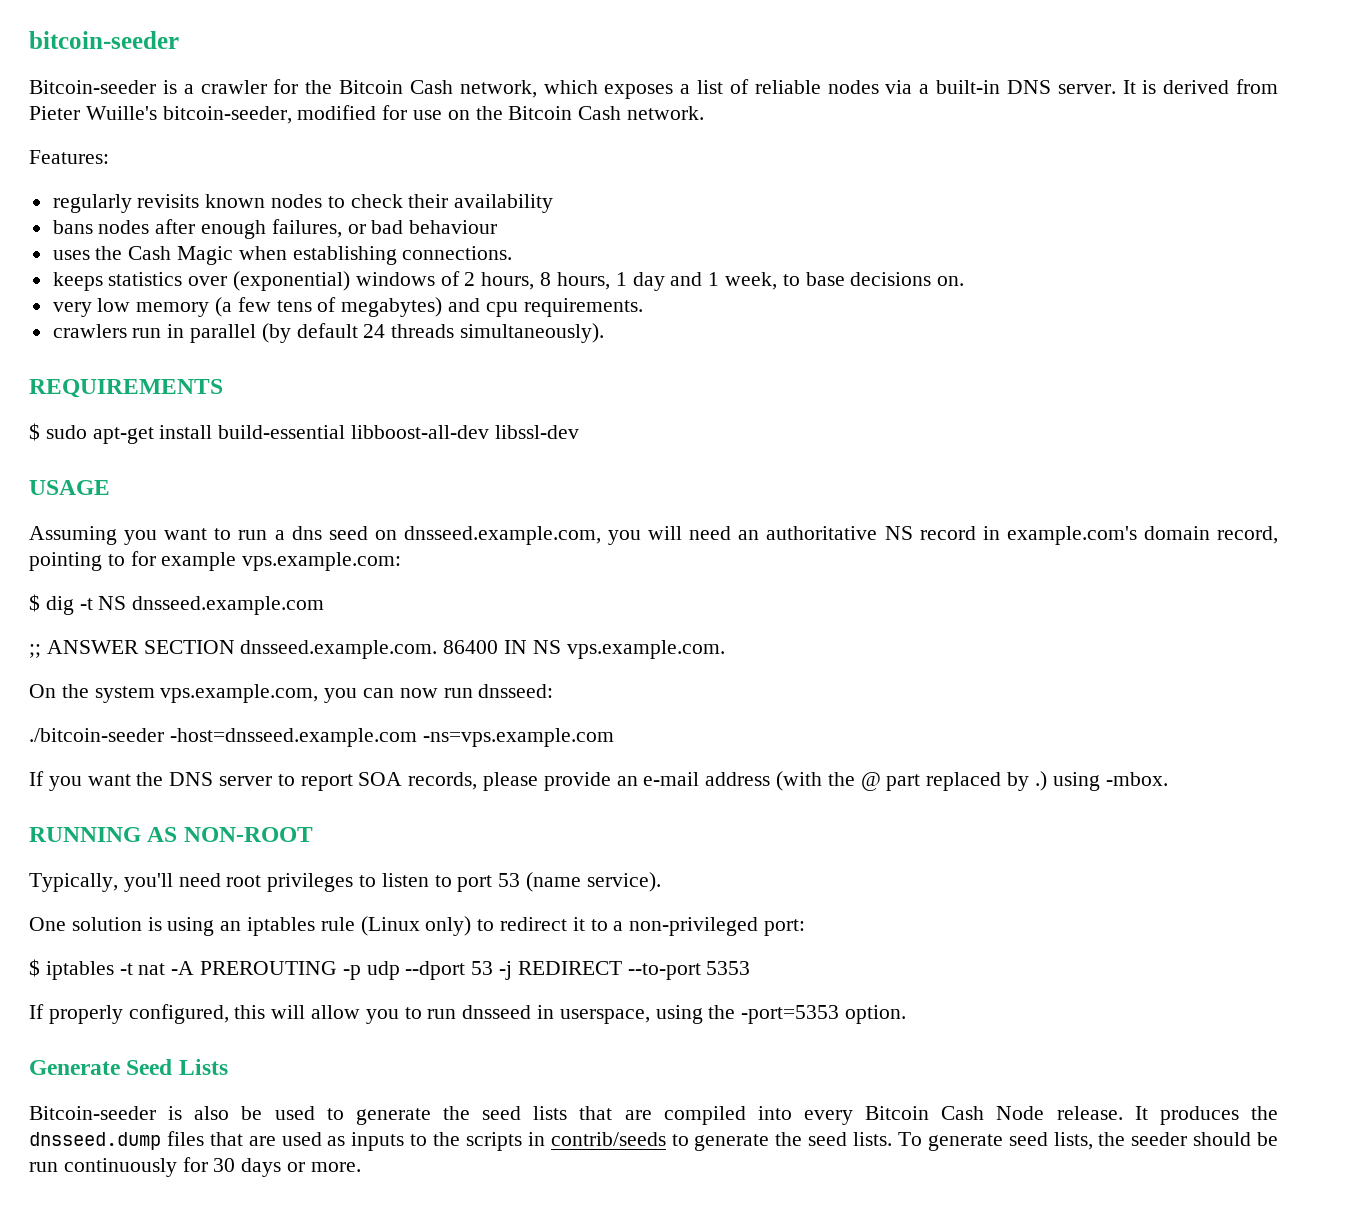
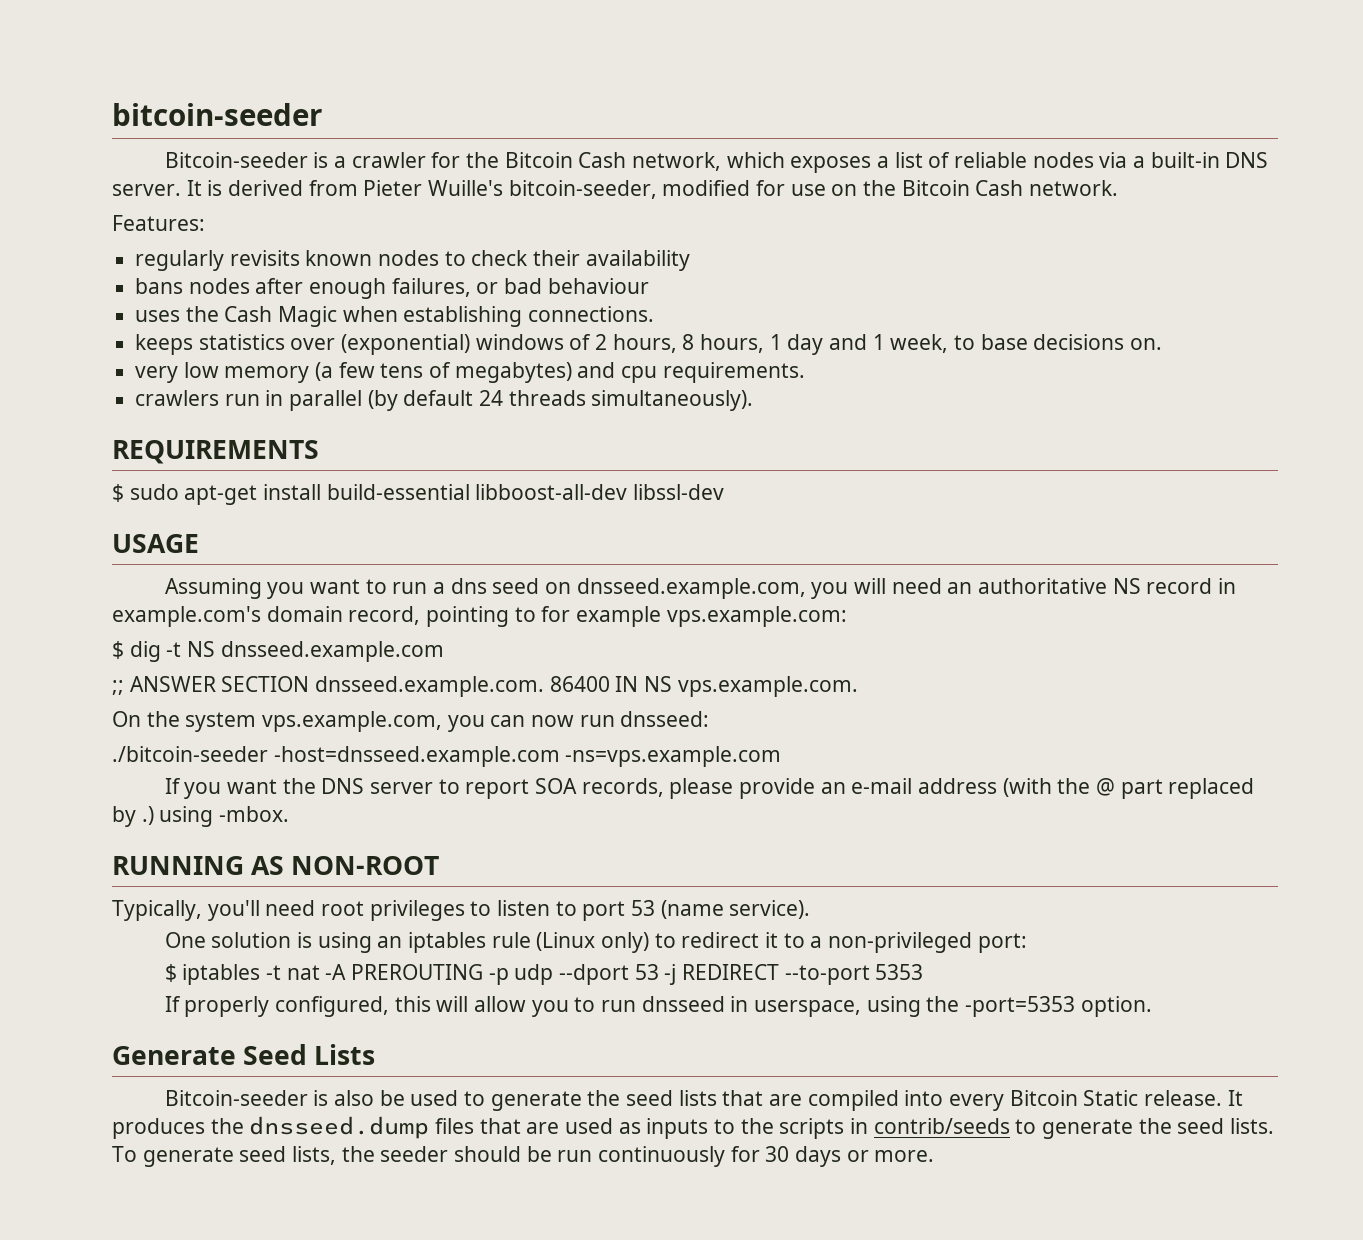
[941,1106,1045,1120] Cash Node -> [1083,1090,1139,1106] Static

